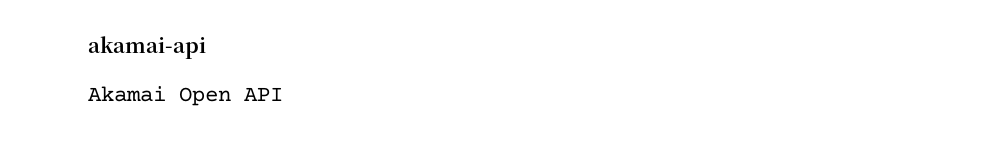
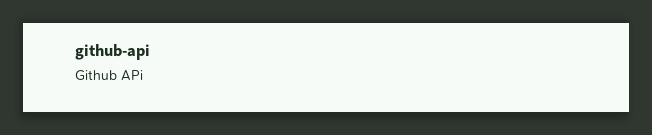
[88,36,206,59] [88,86,283,106] akamai-api // Akamai Open API -> [75,44,150,60] [75,70,143,81] github-api // Github APi

